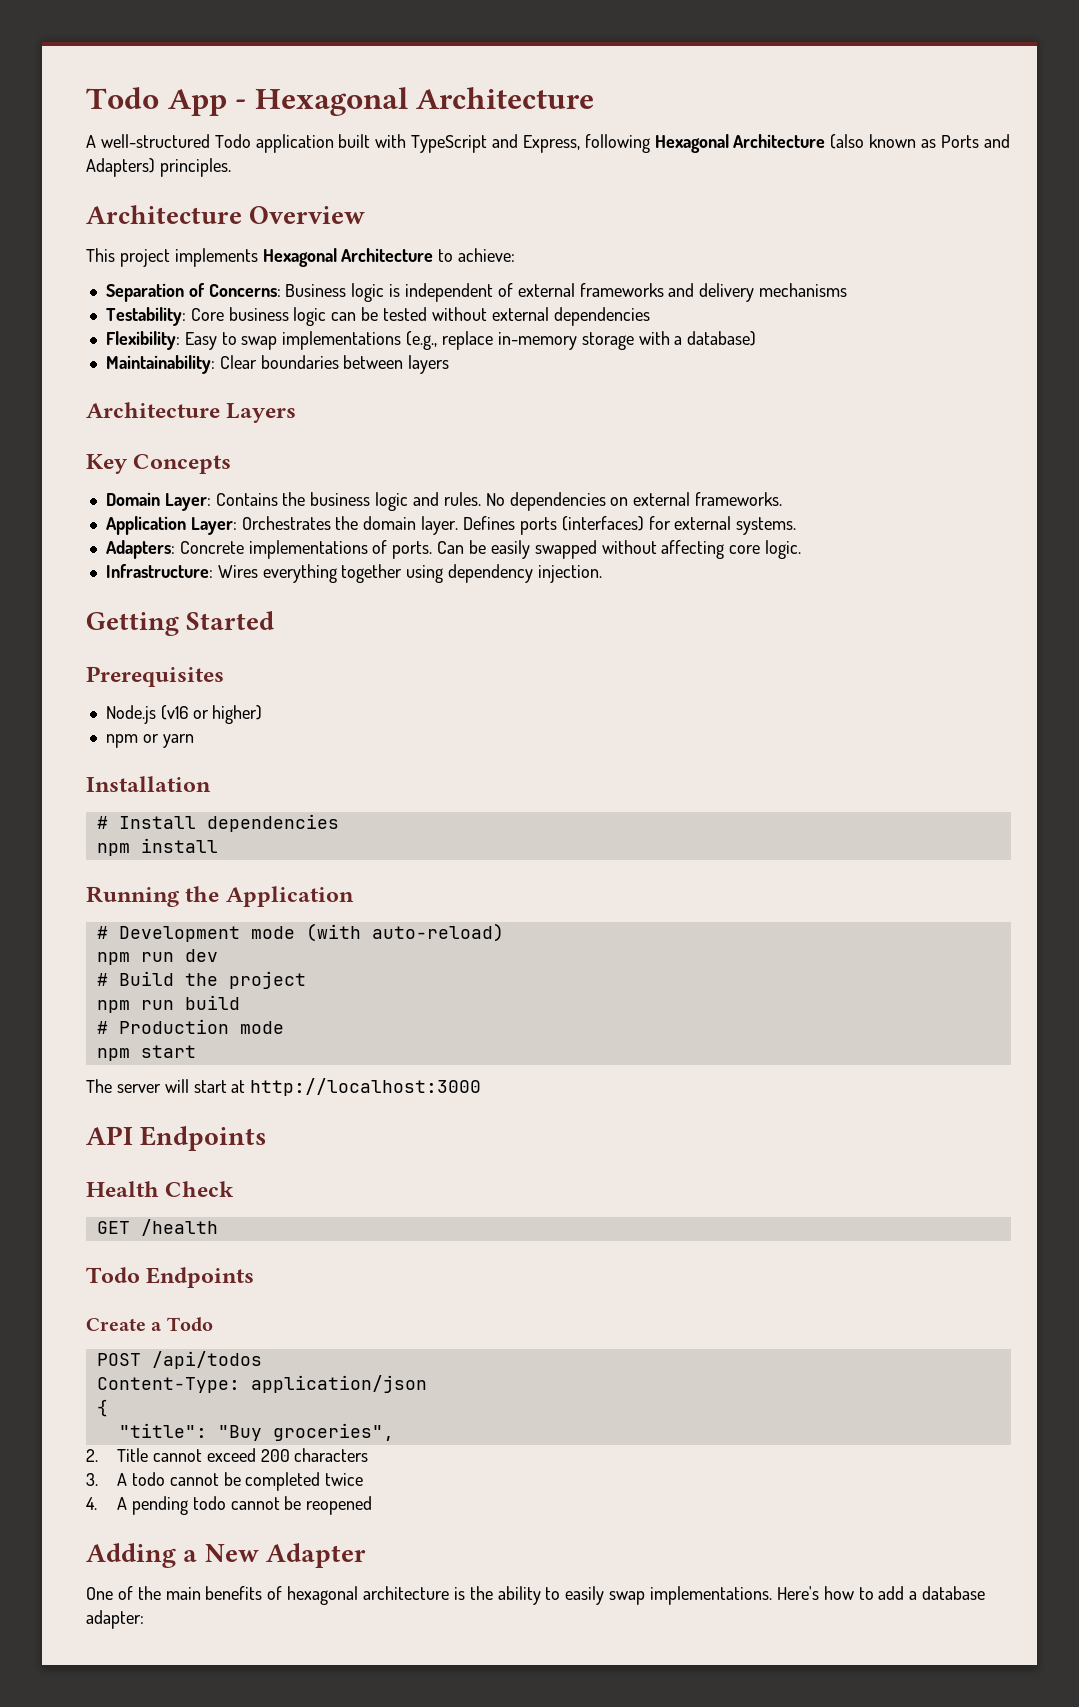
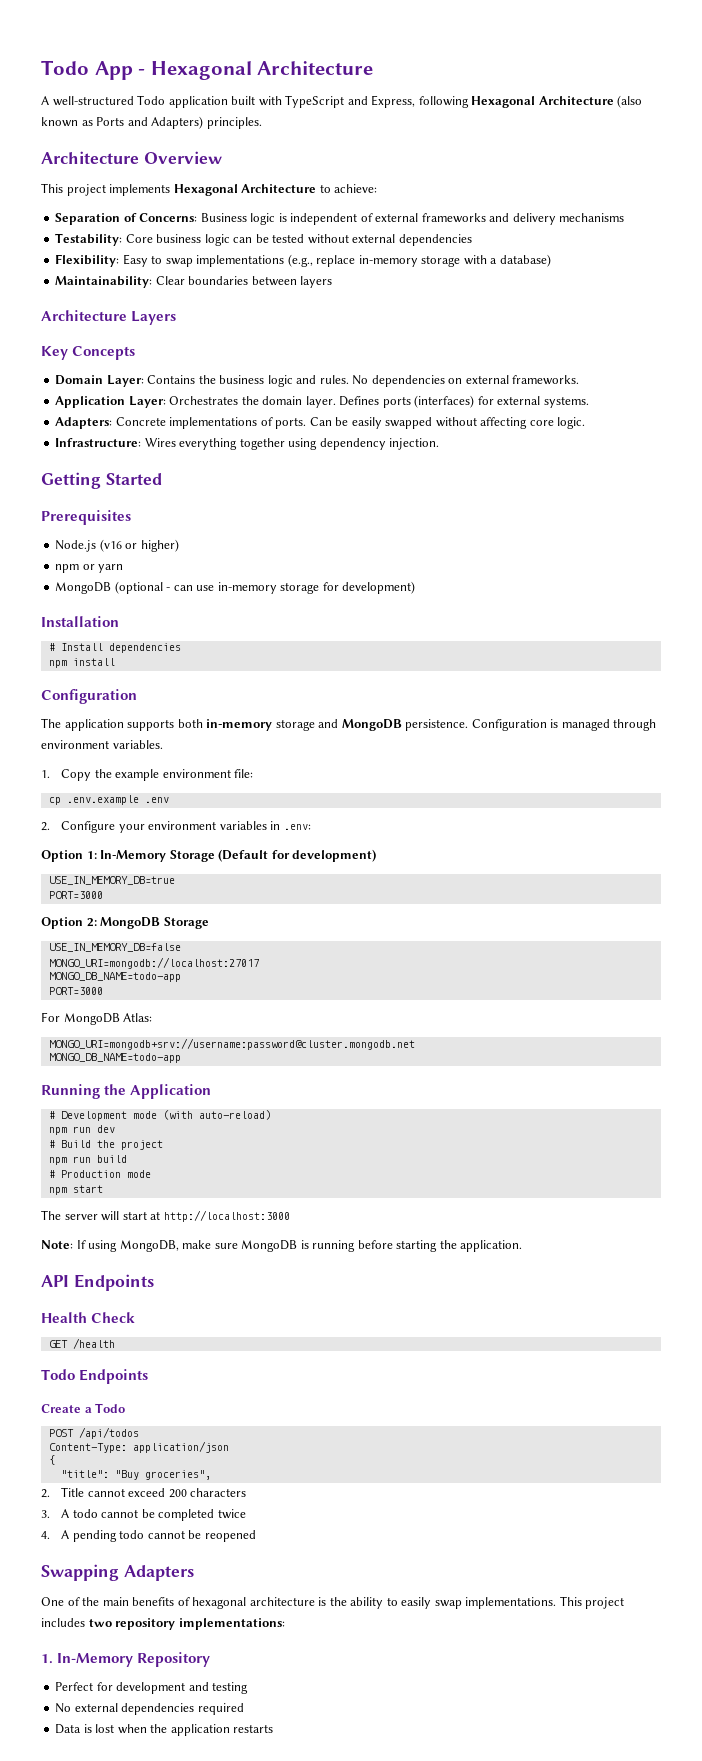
(194, 741) none -> [55,581,416,594] // MongoDB (optional - can use in-memory storage for development)
(218, 845) none -> [41,689,137,704] [41,718,657,731] [41,740,163,749] [41,769,254,781] [48,795,169,805] [41,821,311,833] [41,849,377,862] [48,876,175,885] [48,891,103,899] [41,917,209,929] [48,943,181,952] [48,957,259,969] [48,972,181,982] [48,987,103,995] [41,1012,153,1025] [48,1038,415,1050] [48,1053,181,1063] // Configuration // The application supports both in-memory storage and MongoDB persistence. Configuration is managed through environment variables. // 1. Copy the example environment file: // cp .env.example .env // 2. Configure your environment variables in .env: // Option 1: In-Memory Storage (Default for development) // USE_IN_MEMORY_DB=true // PORT=3000 // Option 2: MongoDB Storage // USE_IN_MEMORY_DB=false // MONGO_URI=mongodb://localhost:27017 // MONGO_DB_NAME=todo-app // PORT=3000 // For MongoDB Atlas: // MONGO_URI=mongodb+srv://username:password@cluster.mongodb.net // MONGO_DB_NAME=todo-app
(482, 1087) none -> [41,1240,523,1252] // Note: If using MongoDB, make sure MongoDB is running before starting the application.
[86,1543,366,1568] Adding a New Adapter -> [41,1564,194,1581] Swapping Adapters
[776,1586,986,1600] [86,1610,144,1629] Here's how to add a database adapter: -> [559,1596,625,1609] [41,1618,285,1630] [41,1652,211,1667] [55,1682,249,1694] [55,1703,244,1715] [55,1724,274,1736] This project includes two repository implementations: // 1. In-Memory Repository // Perfect for development and testing // No external dependencies required // Data is lost when the application restarts

